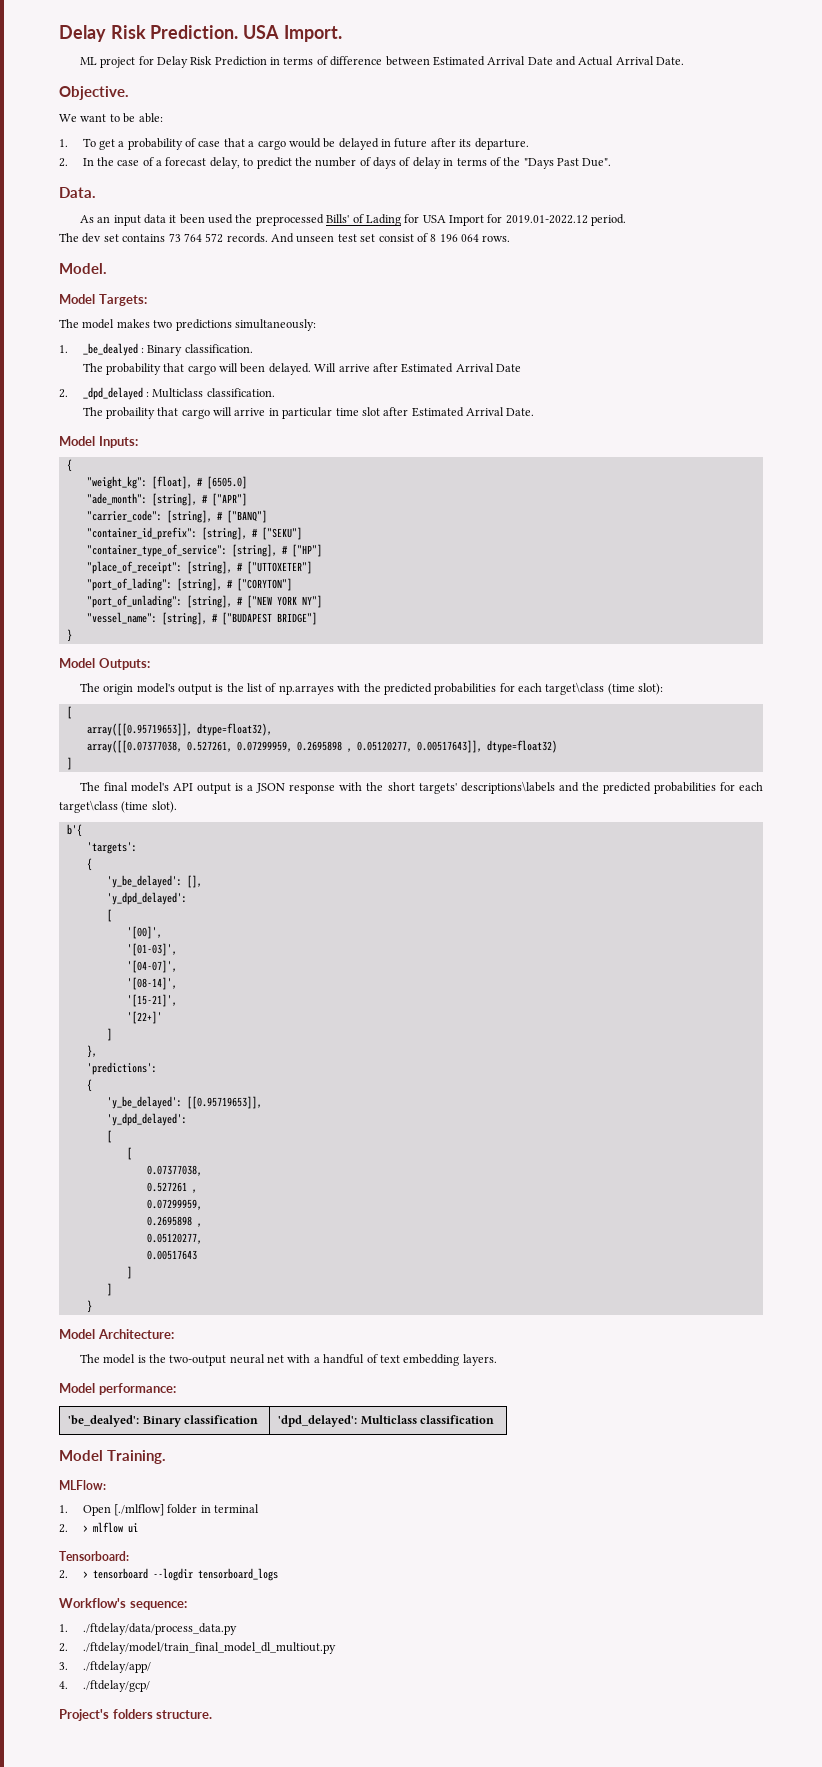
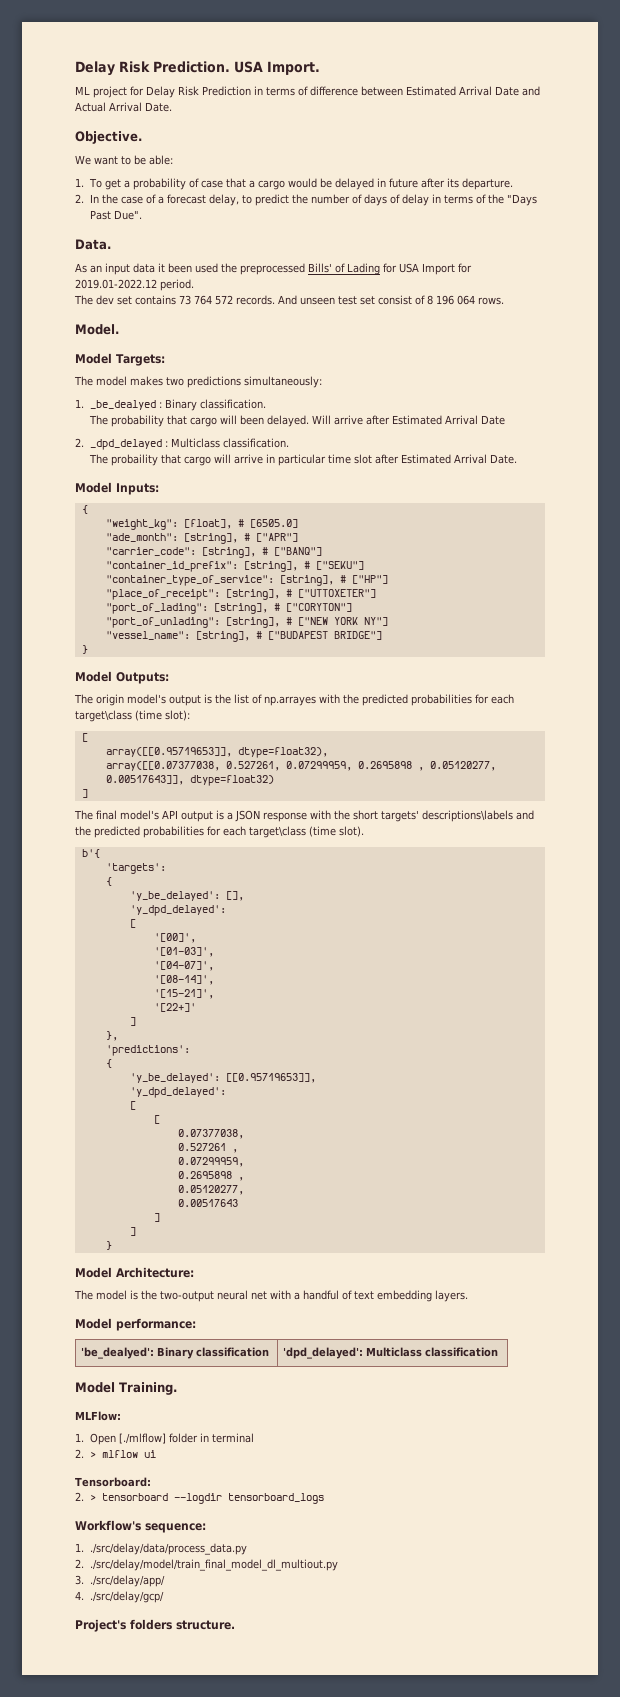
[82,1623,237,1635] [59,1642,336,1654] ./ftdelay/data/process_data.py // 2. ./ftdelay/model/train_final_model_dl_multiout.py -> [89,1543,247,1555] [75,1559,338,1571] ./src/delay/data/process_data.py // 2. ./src/delay/model/train_final_model_dl_multiout.py
[82,1661,151,1673] ./ftdelay/app/ -> [89,1575,165,1587] ./src/delay/app/
[82,1680,150,1692] ./ftdelay/gcp/ -> [89,1591,164,1603] ./src/delay/gcp/

